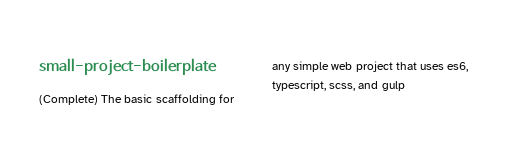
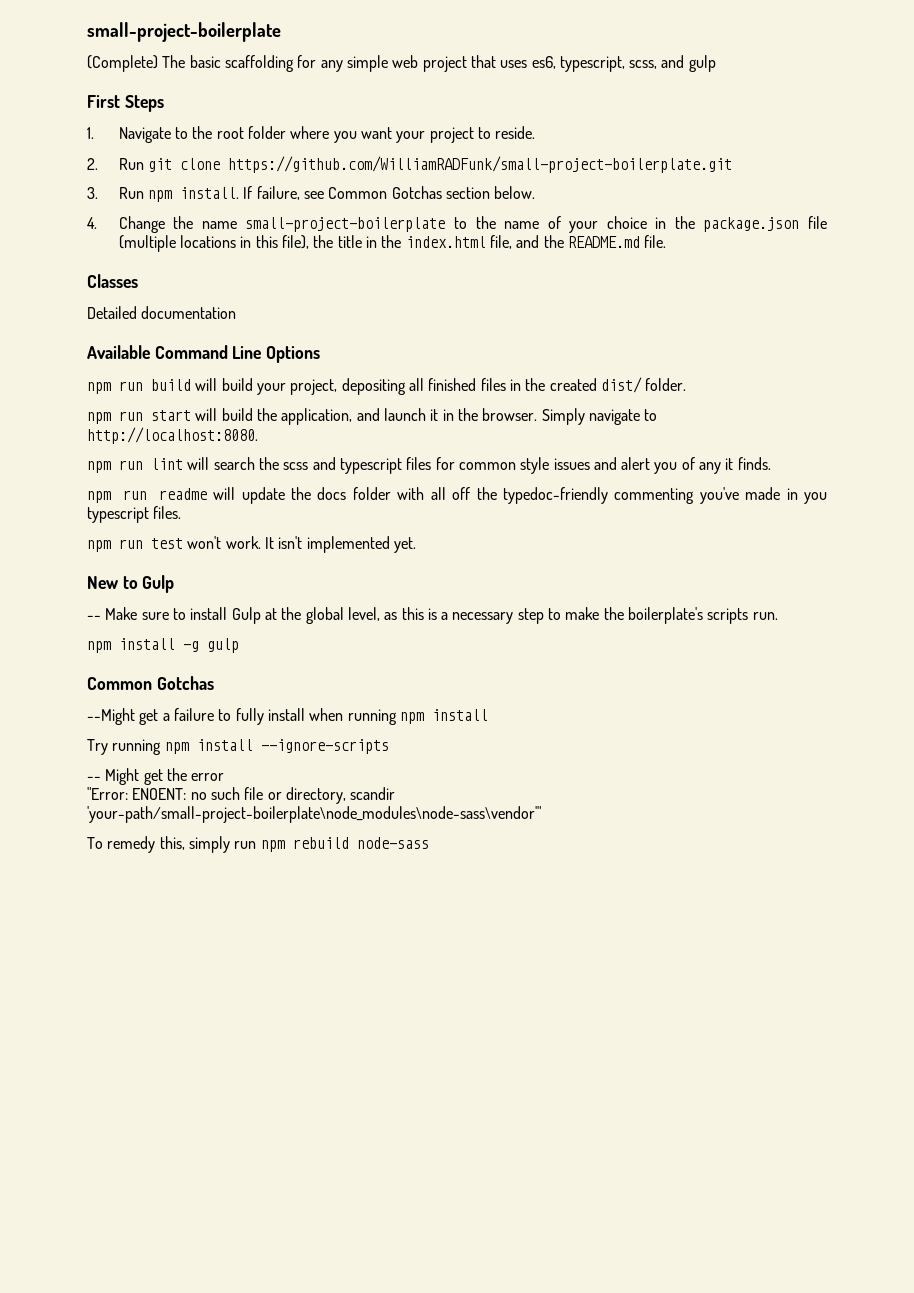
(405, 86) none -> [87,95,164,112] [87,126,536,143] [87,156,733,173] [87,186,536,202] [87,216,827,233] [118,235,667,252] [87,274,138,288] [87,306,237,319] [87,345,321,363] [87,377,687,395] [87,408,658,425] [87,427,258,444] [87,457,771,474] [87,487,828,504] [87,506,182,523] [87,536,416,553] [87,575,175,593] [87,607,778,624] [87,638,239,653] [87,676,214,690] [87,708,488,725] [87,739,389,755] [87,768,225,785] [87,787,396,804] [87,806,541,823] [87,836,429,853] // First Steps // 1. Navigate to the root folder where you want your project to reside. // 2. Run git clone https://github.com/WilliamRADFunk/small-project-boilerplate.git // 3. Run npm install. If failure, see Common Gotchas section below. // 4. Change the name small-project-boilerplate to the name of your choice in the package.json file (multiple locations in this file), the title in the index.html file, and the README.md file. // Classes // Detailed documentation // Available Command Line Options // npm run build will build your project, depositing all finished files in the created dist/ folder. // npm run start will build the application, and launch it in the browser. Simply navigate to http://localhost:8080. // npm run lint will search the scss and typescript files for common style issues and alert you of any it finds. // npm run readme will update the docs folder with all off the typedoc-friendly commenting you've made in you typescript files. // npm run test won't work. It isn't implemented yet. // New to Gulp // -- Make sure to install Gulp at the global level, as this is a necessary step to make the boilerplate's scripts run. // npm install -g gulp // Common Gotchas // --Might get a failure to fully install when running npm install // Try running npm install --ignore-scripts // -- Might get the error // "Error: ENOENT: no such file or directory, scandir 'your-path/small-project-boilerplate\node_modules\node-sass\vendor'" // To remedy this, simply run npm rebuild node-sass

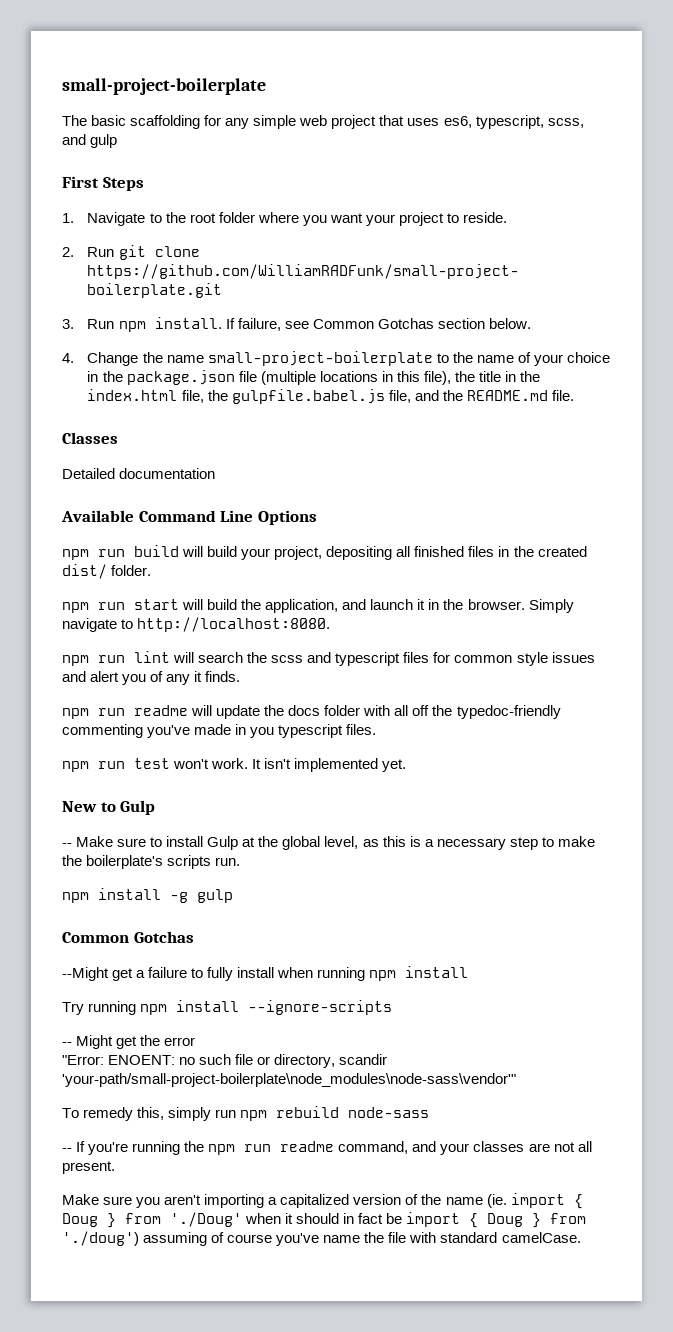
[87,55,158,72] (Complete) -> (266, 86) none
(513, 242) none -> [207,389,411,404] the gulpfile.babel.js file,
(429, 843) none -> [62,1141,592,1155] [62,1161,115,1174] [62,1193,583,1209] [62,1212,587,1228] [62,1231,581,1246] // -- If you're running the npm run readme command, and your classes are not all present. // Make sure you aren't importing a capitalized version of the name (ie. import { Doug } from './Doug' when it should in fact be import { Doug } from './doug') assuming of course you've name the file with standard camelCase.

